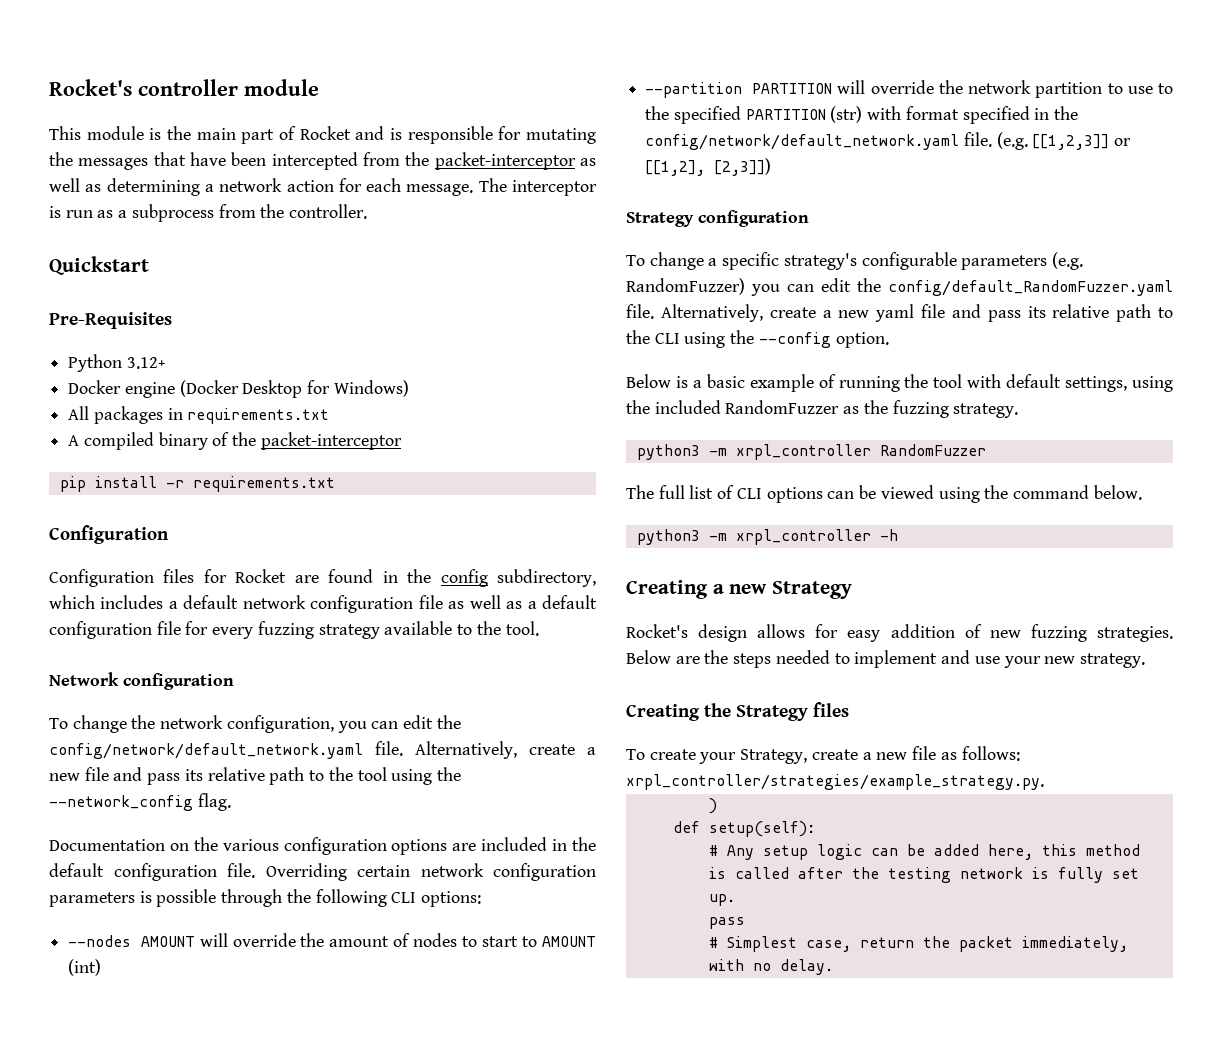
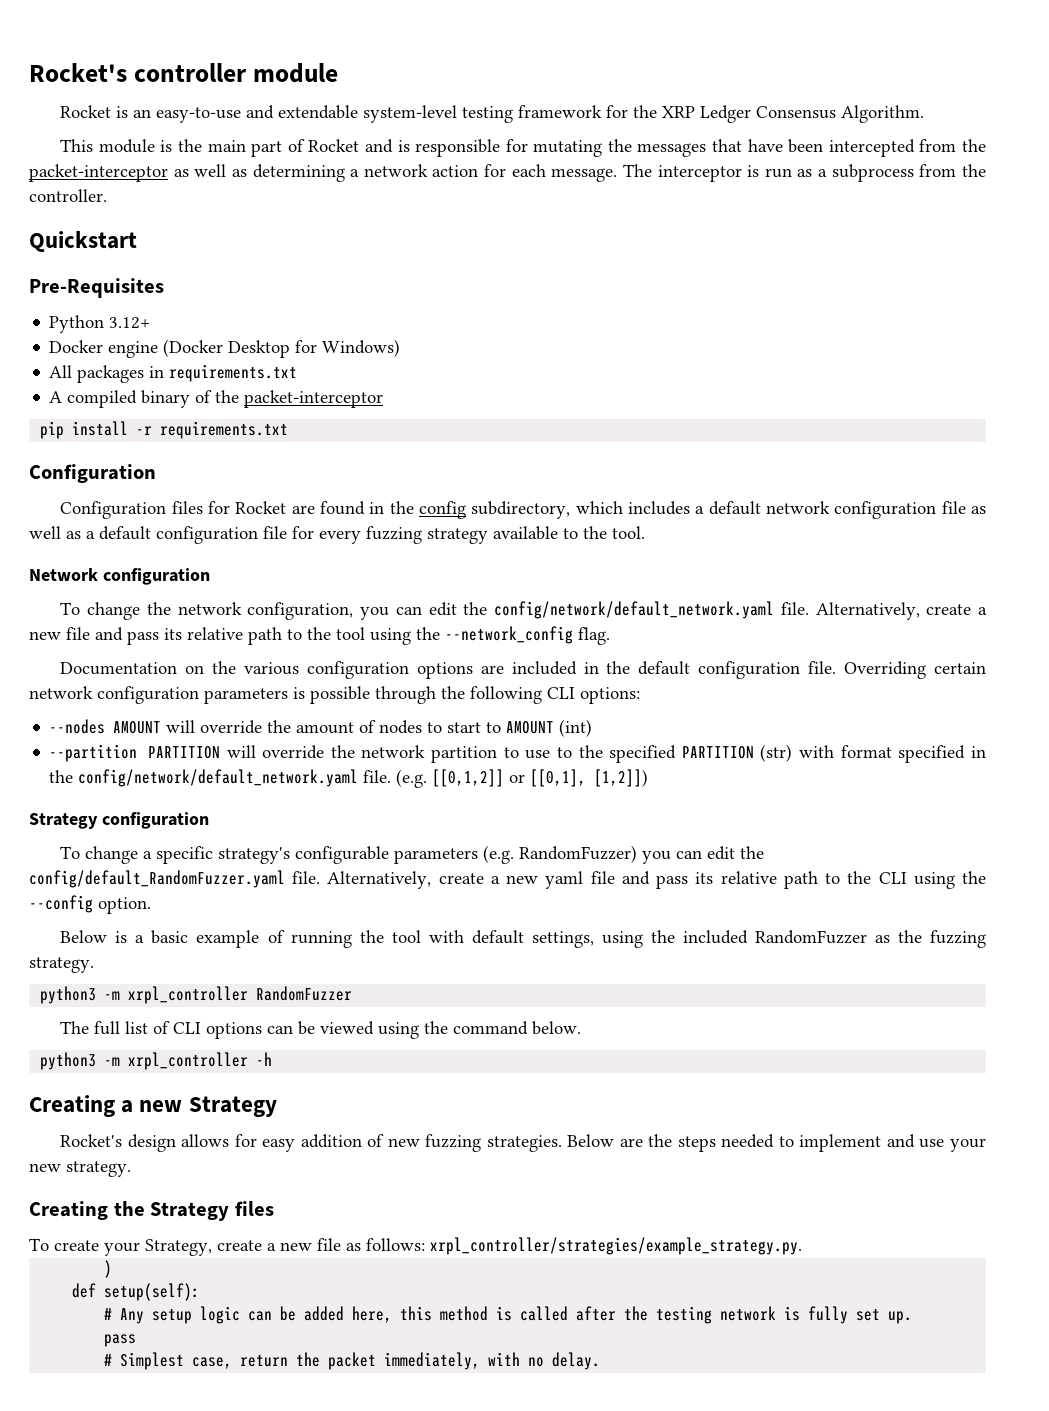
(319, 87) none -> [60,105,925,123] // Rocket is an easy-to-use and extendable system-level testing framework for the XRP Ledger Consensus Algorithm.
[1032,134,1132,150] [645,158,772,176] [[1,2,3]] or [[1,2], [2,3]]) -> [432,769,649,787] [[0,1,2]] or [[0,1], [1,2]])

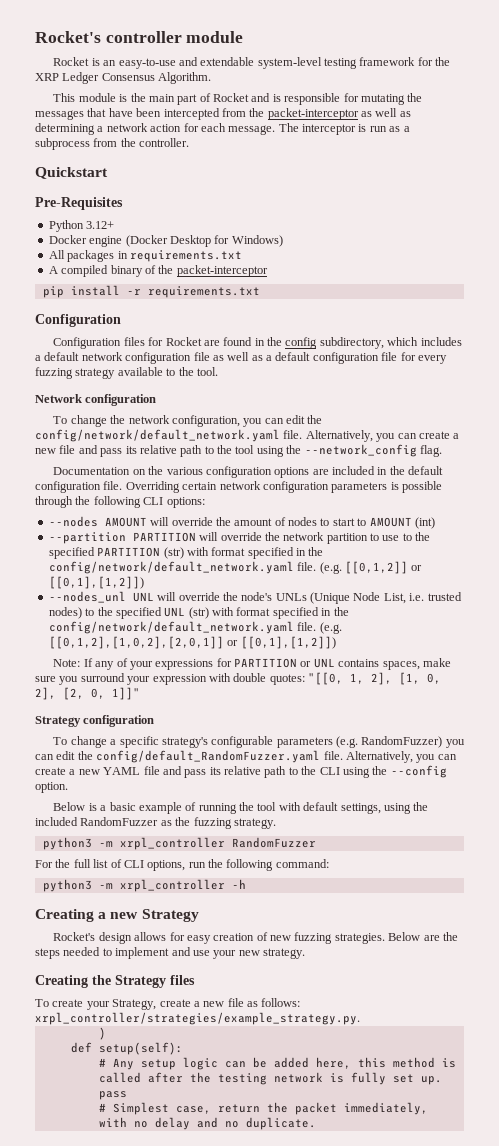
(920, 611) none -> [376,433,417,442] you can
[530,769,649,787] [[0,1], [1,2]]) -> [48,576,144,589] [48,591,462,604] [48,607,349,619] [48,621,342,634] [48,636,336,649] [53,658,451,670] [35,672,441,685] [35,687,140,700] [[0,1],[1,2]]) // --nodes_unl UNL will override the node's UNLs (Unique Node List, i.e. trusted nodes) to the specified UNL (str) with format specified in the config/network/default_network.yaml file. (e.g. [[0,1,2],[1,0,2],[2,0,1]] or [[0,1],[1,2]]) // Note: If any of your expressions for PARTITION or UNL contains spaces, make sure you surround your expression with double quotes: "[[0, 1, 2], [1, 0, 2], [2, 0, 1]]"
[438,871,584,889] create a new yaml -> [416,754,457,763] [35,767,141,775] you can create a new YAML
[60,1021,90,1034] The -> [35,859,71,868] For the
[206,1021,582,1039] options can be viewed using the command below. -> [147,859,329,871] options, run the following command:
[300,1134,362,1148] addition -> [213,933,255,941] creation
[552,1352,601,1370] delay. -> [154,1117,316,1130] delay and no duplicate.

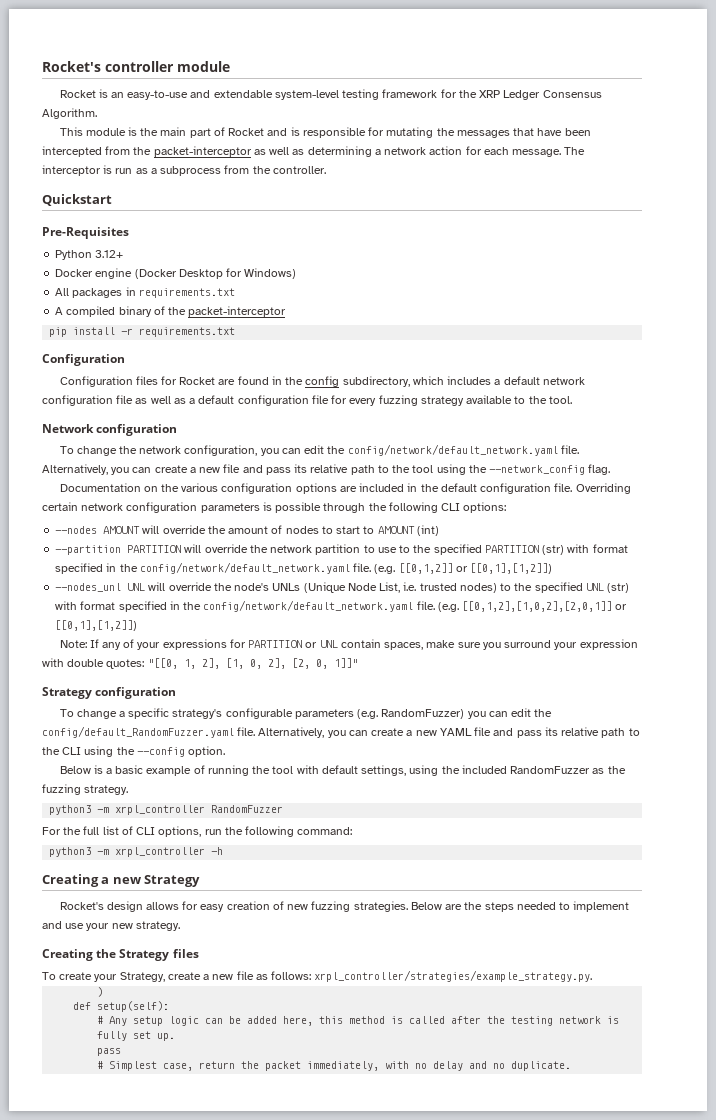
[338,659,380,667] contains -> [340,639,381,648] contain

